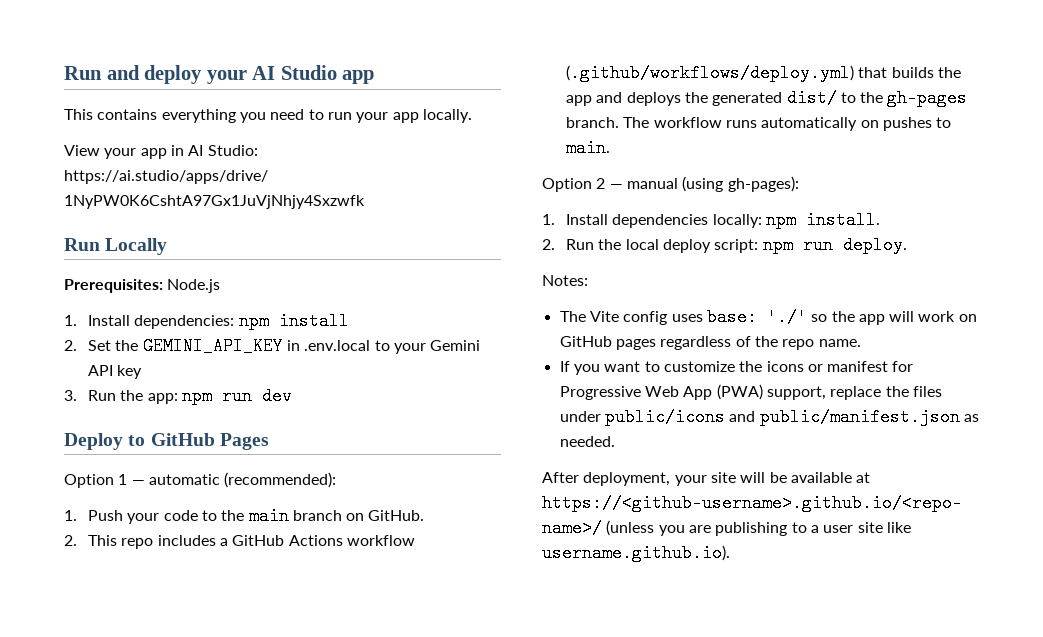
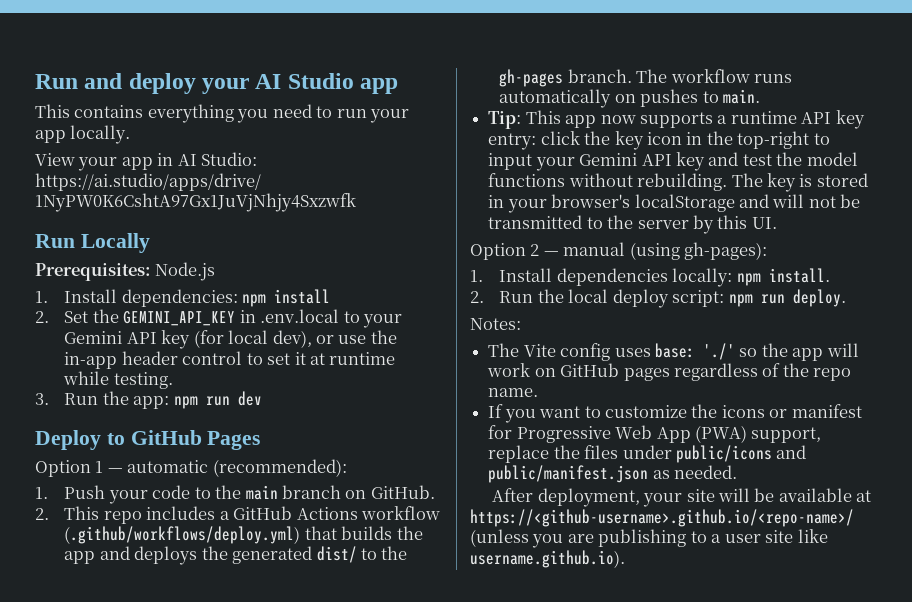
(143, 372) none -> [193,330,397,348] [64,351,396,369] [63,371,173,389] (for local dev), or use the in-app header control to set it at runtime while testing.
(610, 148) none -> [488,110,865,129] [488,131,830,150] [488,152,858,171] [488,173,868,192] [488,194,861,213] [488,215,777,234] // Tip: This app now supports a runtime API key entry: click the key icon in the top-right to input your Gemini API key and test the model functions without rebuilding. The key is stored in your browser's localStorage and will not be transmitted to the server by this UI.

